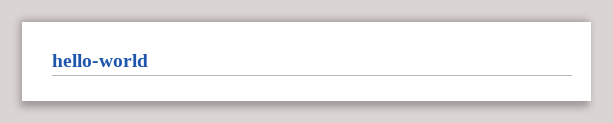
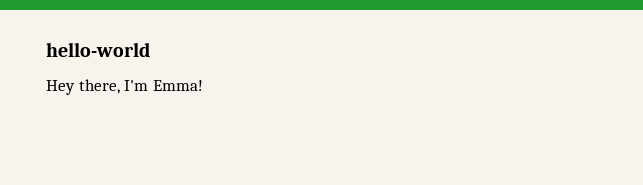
(148, 60) none -> [46,79,203,95] // Hey there, I'm Emma!

